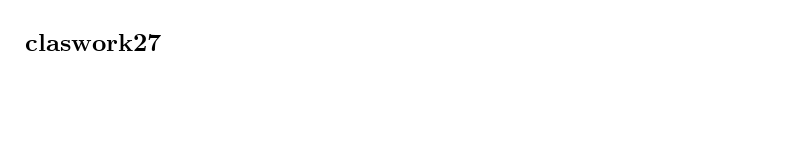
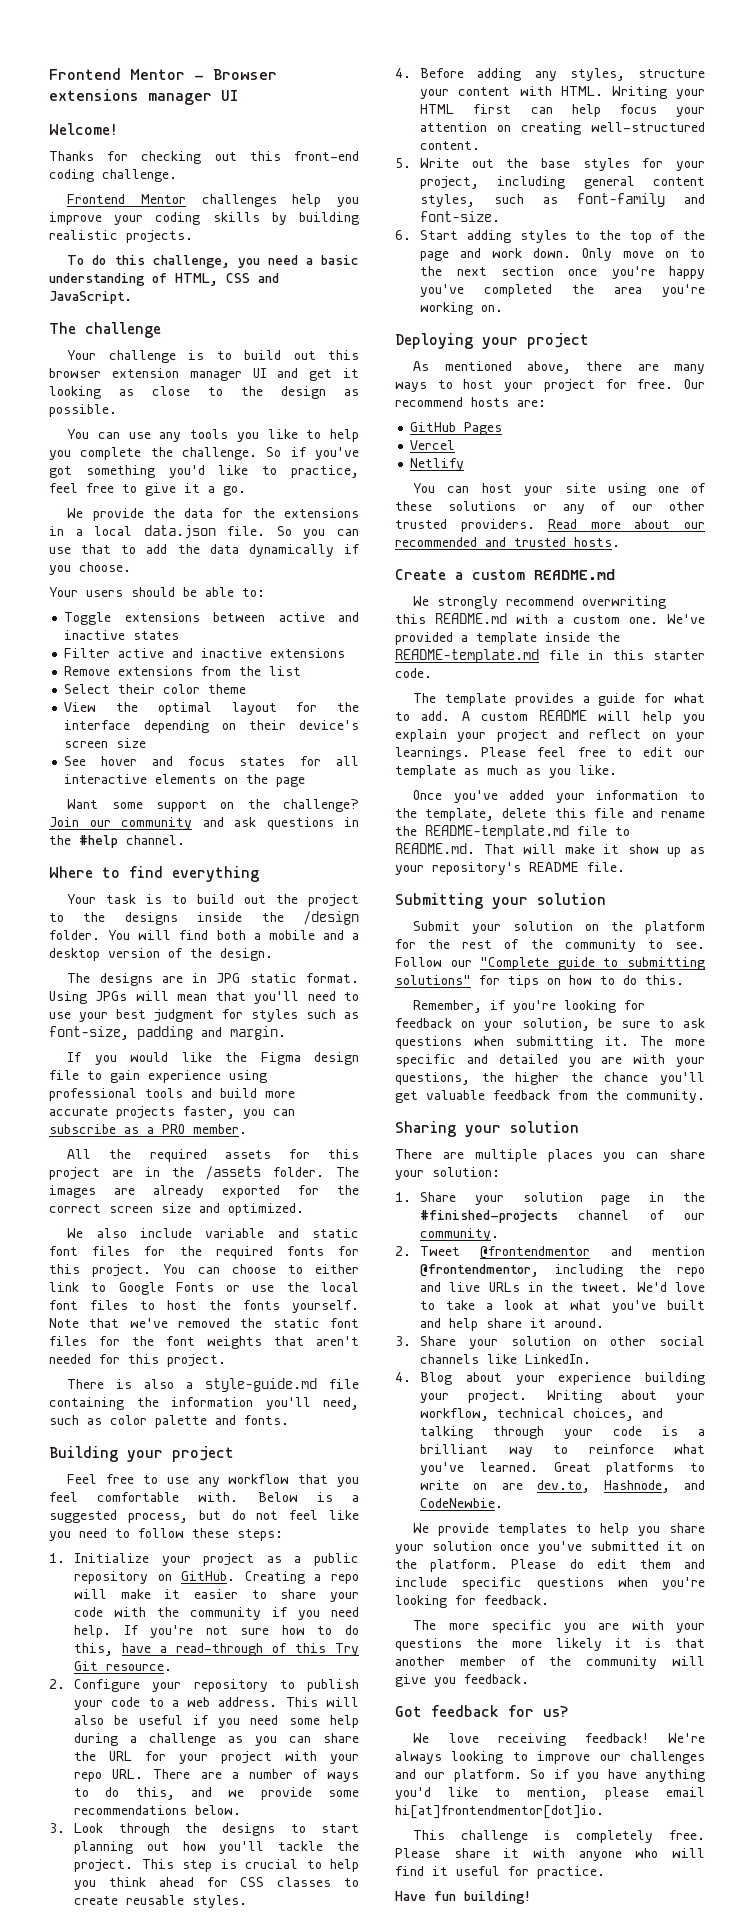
[25,34,161,51] claswork27 -> [49,68,277,80] [49,89,238,105] [49,123,118,135] [49,151,359,164] [49,169,177,182] [67,194,359,207] [49,212,359,225] [49,230,193,243] [67,255,359,268] [49,273,279,286] [49,291,132,304] [49,322,161,338] [67,350,359,363] [49,368,359,381] [49,386,359,399] [49,404,117,417] [67,429,359,442] [49,447,359,460] [49,465,359,478] [49,483,246,496] [67,508,359,521] [49,525,359,539] [49,544,360,557] [49,562,131,575] [49,587,265,597] [64,612,359,625] [64,630,180,640] [64,648,346,658] [64,666,302,676] [64,684,247,694] [64,702,359,715] [64,720,359,733] [64,738,147,748] [64,756,359,766] [64,774,306,787] [67,799,359,812] [49,817,359,830] [49,835,185,848] [49,866,259,882] [67,894,359,907] [49,911,359,925] [49,930,359,940] [49,948,273,961] [67,973,359,986] [49,991,359,1004] [49,1009,359,1022] [49,1026,286,1040] [67,1052,359,1065] [49,1070,267,1083] [49,1088,295,1101] [49,1106,295,1119] [49,1124,247,1134] [67,1149,359,1162] [49,1166,359,1180] [49,1185,359,1198] [49,1203,304,1216] [67,1228,359,1238] [49,1246,359,1259] [49,1264,359,1277] [49,1282,359,1295] [49,1300,359,1313] [49,1318,359,1328] [49,1336,359,1349] [49,1354,226,1367] [67,1378,359,1392] [49,1397,359,1410] [49,1415,289,1428] [49,1446,234,1462] [67,1474,359,1487] [49,1492,359,1502] [49,1510,359,1523] [49,1528,283,1541] [49,1553,360,1566] [74,1571,360,1584] [74,1589,360,1602] [74,1607,359,1620] [74,1625,359,1638] [74,1643,359,1656] [74,1661,173,1671] [49,1679,360,1692] [74,1697,359,1710] [74,1715,359,1728] [74,1733,359,1746] [74,1751,359,1764] [74,1769,359,1782] [74,1787,359,1800] [74,1805,242,1815] [49,1823,360,1836] [74,1841,359,1854] [74,1859,359,1872] [74,1877,359,1890] [74,1895,248,1908] [395,68,705,81] [420,86,705,99] [420,104,705,117] [420,122,705,135] [420,141,481,150] [395,158,705,171] [420,176,705,189] [420,193,705,207] [420,211,501,222] [395,230,705,243] [420,248,705,261] [420,266,705,279] [420,284,705,297] [420,302,504,315] [395,333,589,349] [413,361,705,374] [395,379,705,392] [395,397,546,407] [410,422,503,435] [410,440,456,450] [410,458,465,471] [413,483,706,496] [395,501,705,514] [395,519,705,532] [395,537,620,547] [395,569,615,580] [413,596,667,609] [395,613,705,624] [395,632,620,645] [395,649,705,663] [395,668,432,678] [413,693,705,706] [395,710,705,724] [395,729,705,742] [395,747,705,760] [395,765,617,778] [413,790,705,803] [395,808,705,821] [395,825,630,839] [395,843,705,857] [395,862,625,875] [395,893,606,909] [413,921,705,934] [395,939,705,952] [395,957,705,970] [395,975,684,988] [413,1000,646,1013] [395,1018,705,1031] [395,1036,705,1049] [395,1054,705,1067] [395,1072,705,1085] [395,1090,705,1103] [395,1121,579,1137] [395,1149,705,1162] [395,1167,500,1180] [395,1192,705,1205] [420,1210,705,1223] [420,1228,500,1241] [395,1246,705,1259] [420,1264,705,1277] [420,1282,705,1292] [420,1300,705,1313] [420,1318,605,1331] [395,1336,705,1349] [420,1354,592,1364] [395,1372,705,1385] [420,1390,705,1403] [420,1408,664,1421] [420,1426,705,1439] [420,1444,705,1457] [420,1462,705,1475] [420,1480,705,1493] [420,1498,504,1508] [413,1523,705,1536] [395,1541,705,1554] [395,1559,705,1572] [395,1577,705,1590] [395,1595,549,1608] [413,1620,705,1633] [395,1638,705,1651] [395,1656,705,1669] [395,1674,529,1687] [395,1705,569,1717] [413,1733,705,1746] [395,1751,705,1764] [395,1769,705,1782] [395,1787,705,1800] [395,1805,604,1819] [413,1830,705,1843] [395,1848,705,1861] [395,1866,605,1879] [395,1891,531,1904] Frontend Mentor - Browser extensions manager UI // Welcome! // Thanks for checking out this front-end coding challenge. // Frontend Mentor challenges help you improve your coding skills by building realistic projects. // To do this challenge, you need a basic understanding of HTML, CSS and JavaScript. // The challenge // Your challenge is to build out this browser extension manager UI and get it looking as close to the design as possible. // You can use any tools you like to help you complete the challenge. So if you've got something you'd like to practice, feel free to give it a go. // We provide the data for the extensions in a local data.json file. So you can use that to add the data dynamically if you choose. // Your users should be able to: // Toggle extensions between active and inactive states // Filter active and inactive extensions // Remove extensions from the list // Select their color theme // View the optimal layout for the interface depending on their device's screen size // See hover and focus states for all interactive elements on the page // Want some support on the challenge? Join our community and ask questions in the #help channel. // Where to find everything // Your task is to build out the project to the designs inside the /design folder. You will find both a mobile and a desktop version of the design. // The designs are in JPG static format. Using JPGs will mean that you'll need to use your best judgment for styles such as font-size, padding and margin. // If you would like the Figma design file to gain experience using professional tools and build more accurate projects faster, you can subscribe as a PRO member. // All the required assets for this project are in the /assets folder. The images are already exported for the correct screen size and optimized. // We also include variable and static font files for the required fonts for this project. You can choose to either link to Google Fonts or use the local font files to host the fonts yourself. Note that we've removed the static font files for the font weights that aren't needed for this project. // There is also a style-guide.md file containing the information you'll need, such as color palette and fonts. // Building your project // Feel free to use any workflow that you feel comfortable with. Below is a suggested process, but do not feel like you need to follow these steps: // 1. Initialize your project as a public repository on GitHub. Creating a repo will make it easier to share your code with the community if you need help. If you're not sure how to do this, have a read-through of this Try Git resource. // 2. Configure your repository to publish your code to a web address. This will also be useful if you need some help during a challenge as you can share the URL for your project with your repo URL. There are a number of ways to do this, and we provide some recommendations below. // 3. Look through the designs to start planning out how you'll tackle the project. This step is crucial to help you think ahead for CSS classes to create reusable styles. // 4. Before adding any styles, structure your content with HTML. Writing your HTML first can help focus your attention on creating well-structured content. // 5. Write out the base styles for your project, including general content styles, such as font-family and font-size. // 6. Start adding styles to the top of the page and work down. Only move on to the next section once you're happy you've completed the area you're working on. // Deploying your project // As mentioned above, there are many ways to host your project for free. Our recommend hosts are: // GitHub Pages // Vercel // Netlify // You can host your site using one of these solutions or any of our other trusted providers. Read more about our recommended and trusted hosts. // Create a custom README.md // We strongly recommend overwriting this README.md with a custom one. We've provided a template inside the README-template.md file in this starter code. // The template provides a guide for what to add. A custom README will help you explain your project and reflect on your learnings. Please feel free to edit our template as much as you like. // Once you've added your information to the template, delete this file and rename the README-template.md file to README.md. That will make it show up as your repository's README file. // Submitting your solution // Submit your solution on the platform for the rest of the community to see. Follow our "Complete guide to submitting solutions" for tips on how to do this. // Remember, if you're looking for feedback on your solution, be sure to ask questions when submitting it. The more specific and detailed you are with your questions, the higher the chance you'll get valuable feedback from the community. // Sharing your solution // There are multiple places you can share your solution: // 1. Share your solution page in the #finished-projects channel of our community. // 2. Tweet @frontendmentor and mention @frontendmentor, including the repo and live URLs in the tweet. We'd love to take a look at what you've built and help share it around. // 3. Share your solution on other social channels like LinkedIn. // 4. Blog about your experience building your project. Writing about your workflow, technical choices, and talking through your code is a brilliant way to reinforce what you've learned. Great platforms to write on are dev.to, Hashnode, and CodeNewbie. // We provide templates to help you share your solution once you've submitted it on the platform. Please do edit them and include specific questions when you're looking for feedback. // The more specific you are with your questions the more likely it is that another member of the community will give you feedback. // Got feedback for us? // We love receiving feedback! We're always looking to improve our challenges and our platform. So if you have anything you'd like to mention, please email hi[at]frontendmentor[dot]io. // This challenge is completely free. Please share it with anyone who will find it useful for practice. // Have fun building!

